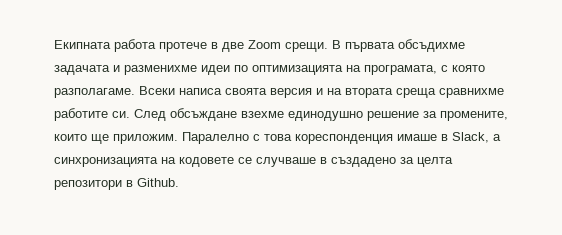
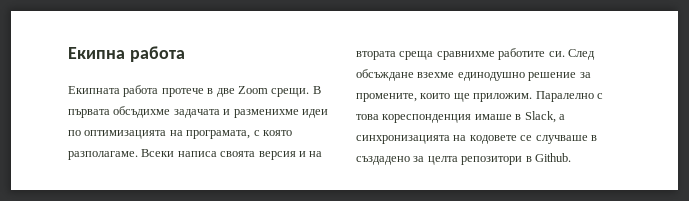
(54, 44) none -> [68,46,185,62] Екипна работа //

